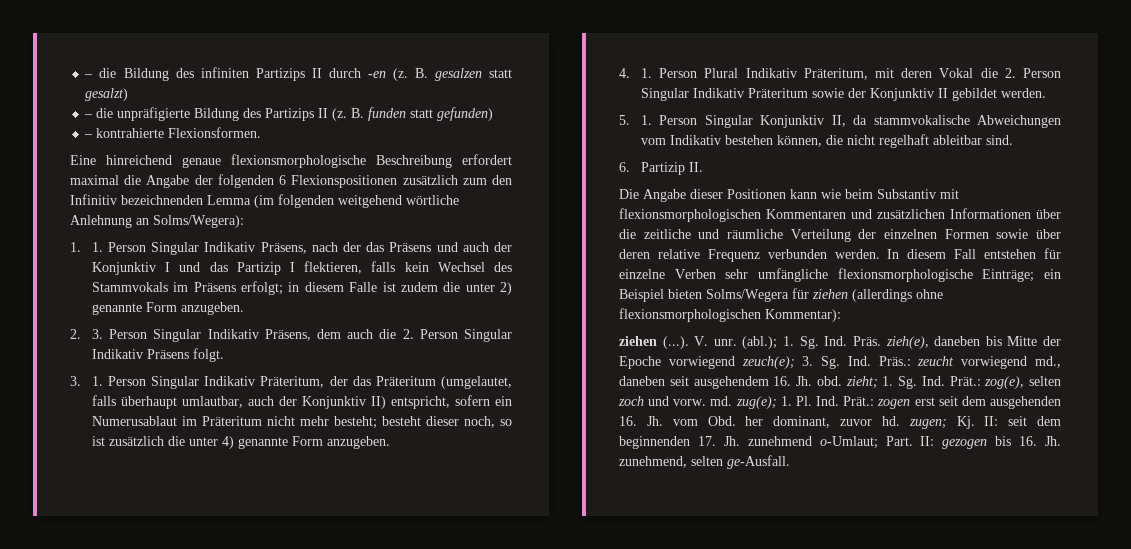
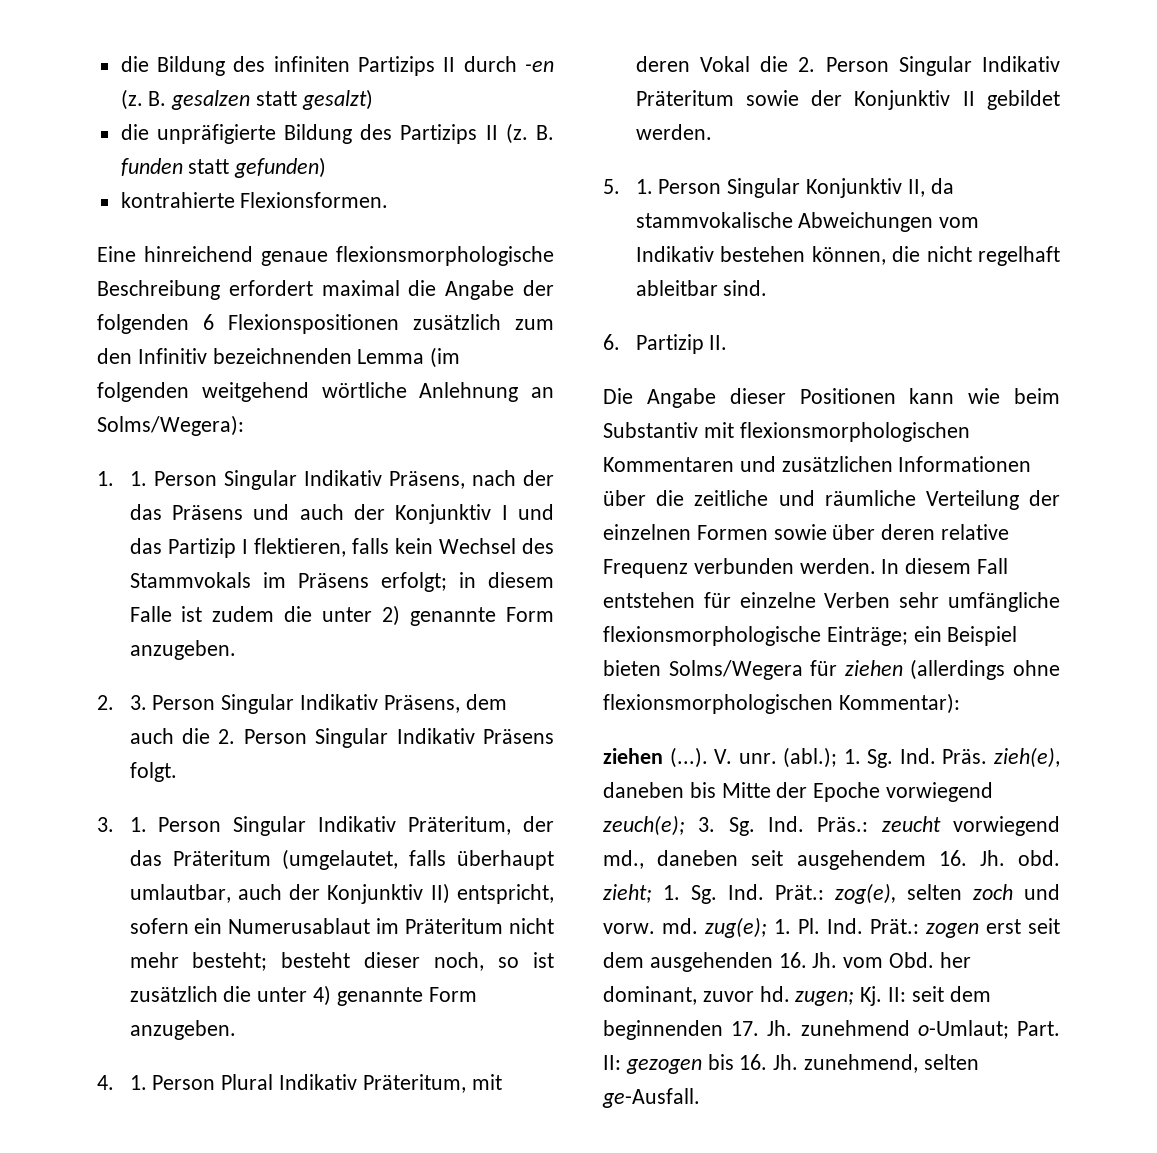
[84,74,94,78] – -> (120, 64) none
[84,114,94,118] – -> (373, 99) none
[84,134,94,138] – -> (327, 167) none

